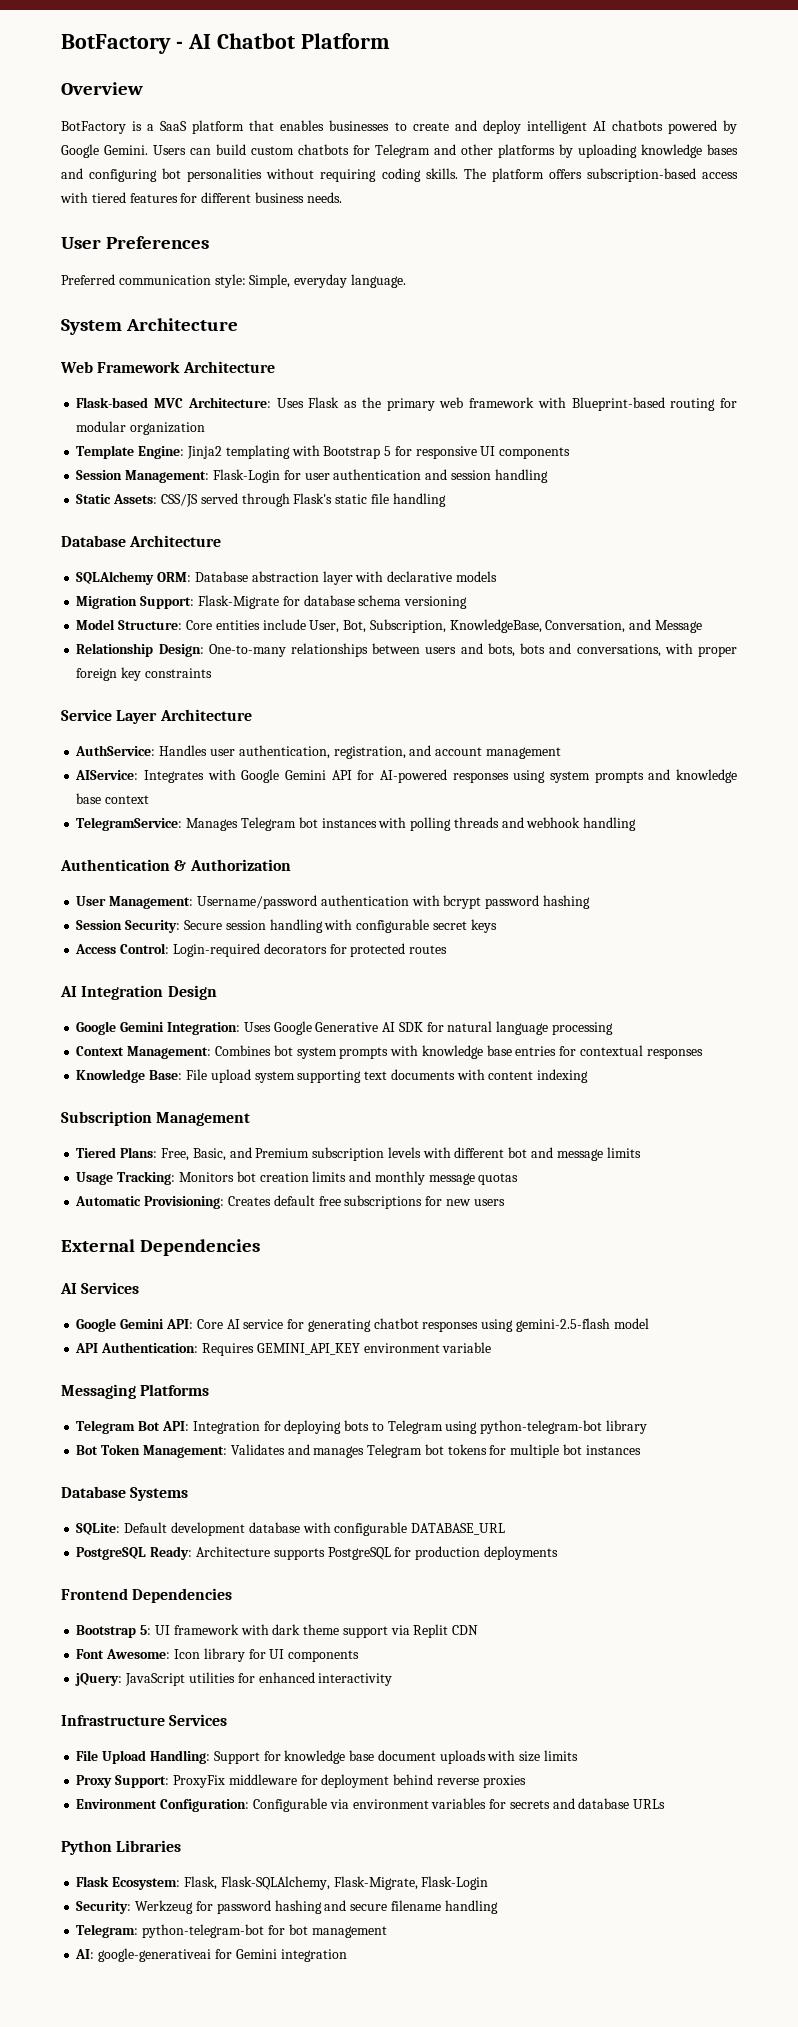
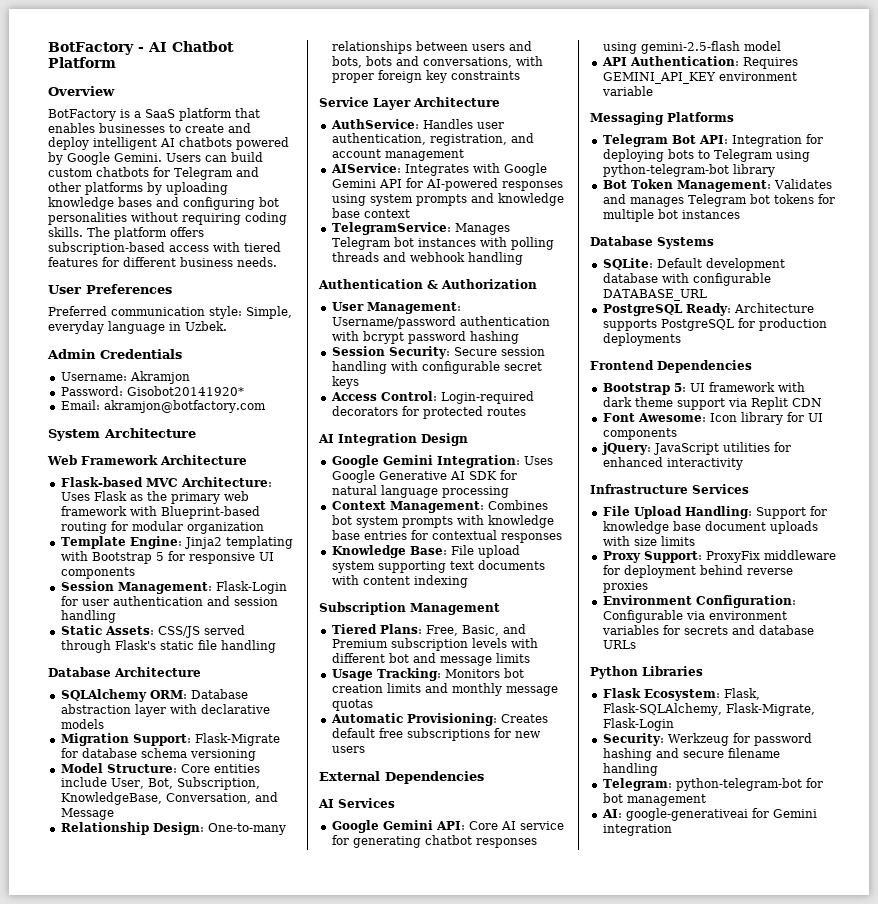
[350,274,406,288] language. -> [108,321,227,334] [47,349,182,359] [60,371,190,384] [60,386,244,396] [60,400,266,413] language in Uzbek. // Admin Credentials // Username: Akramjon // Password: Gisobot20141920* // Email: akramjon@botfactory.com

